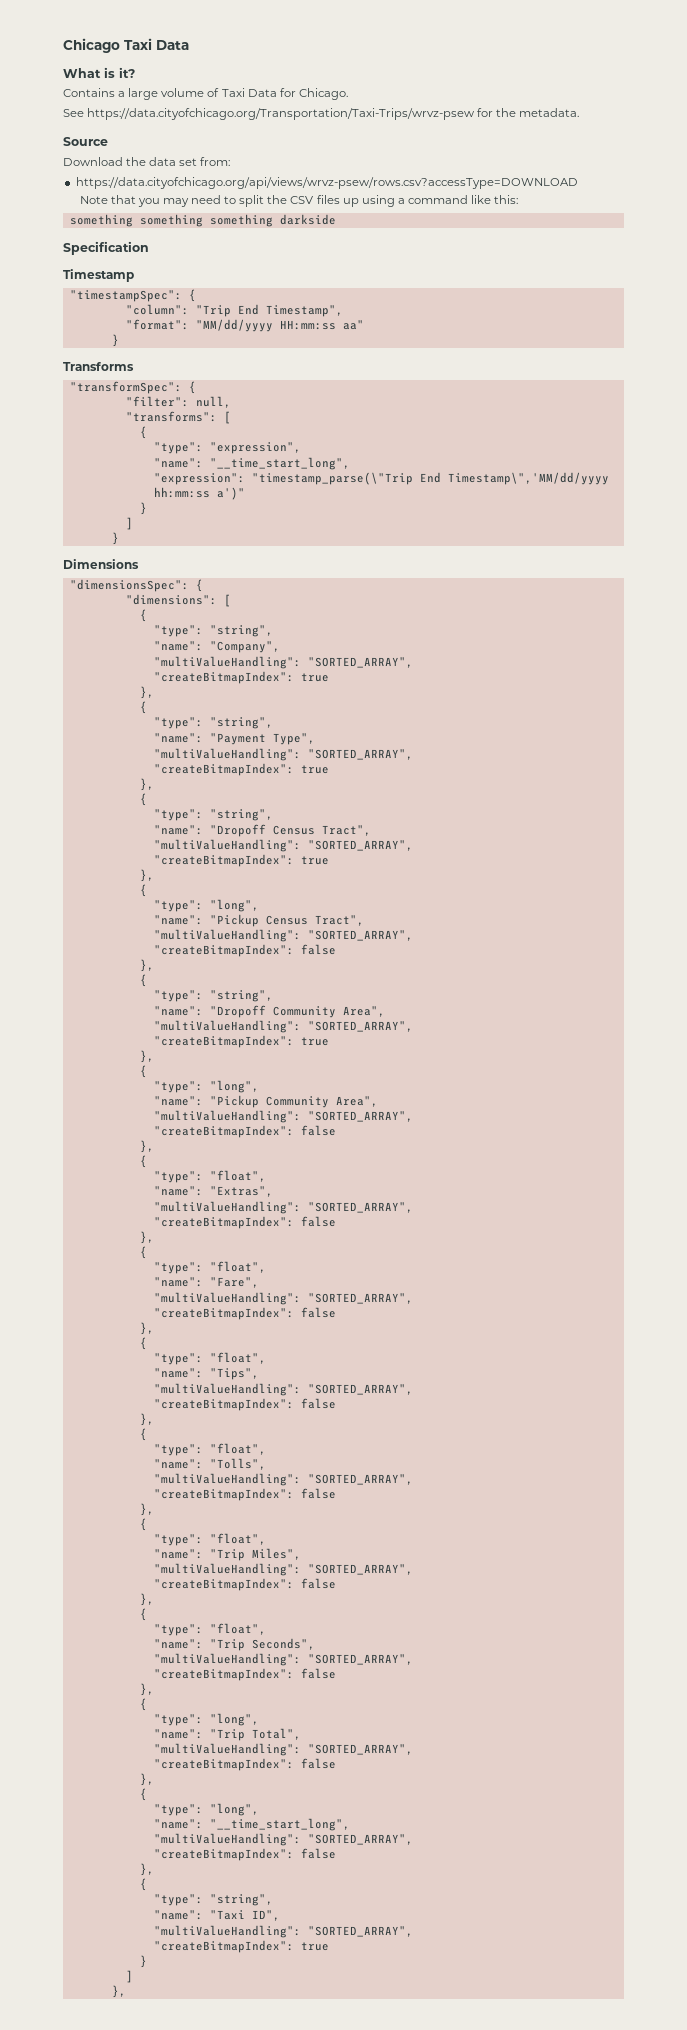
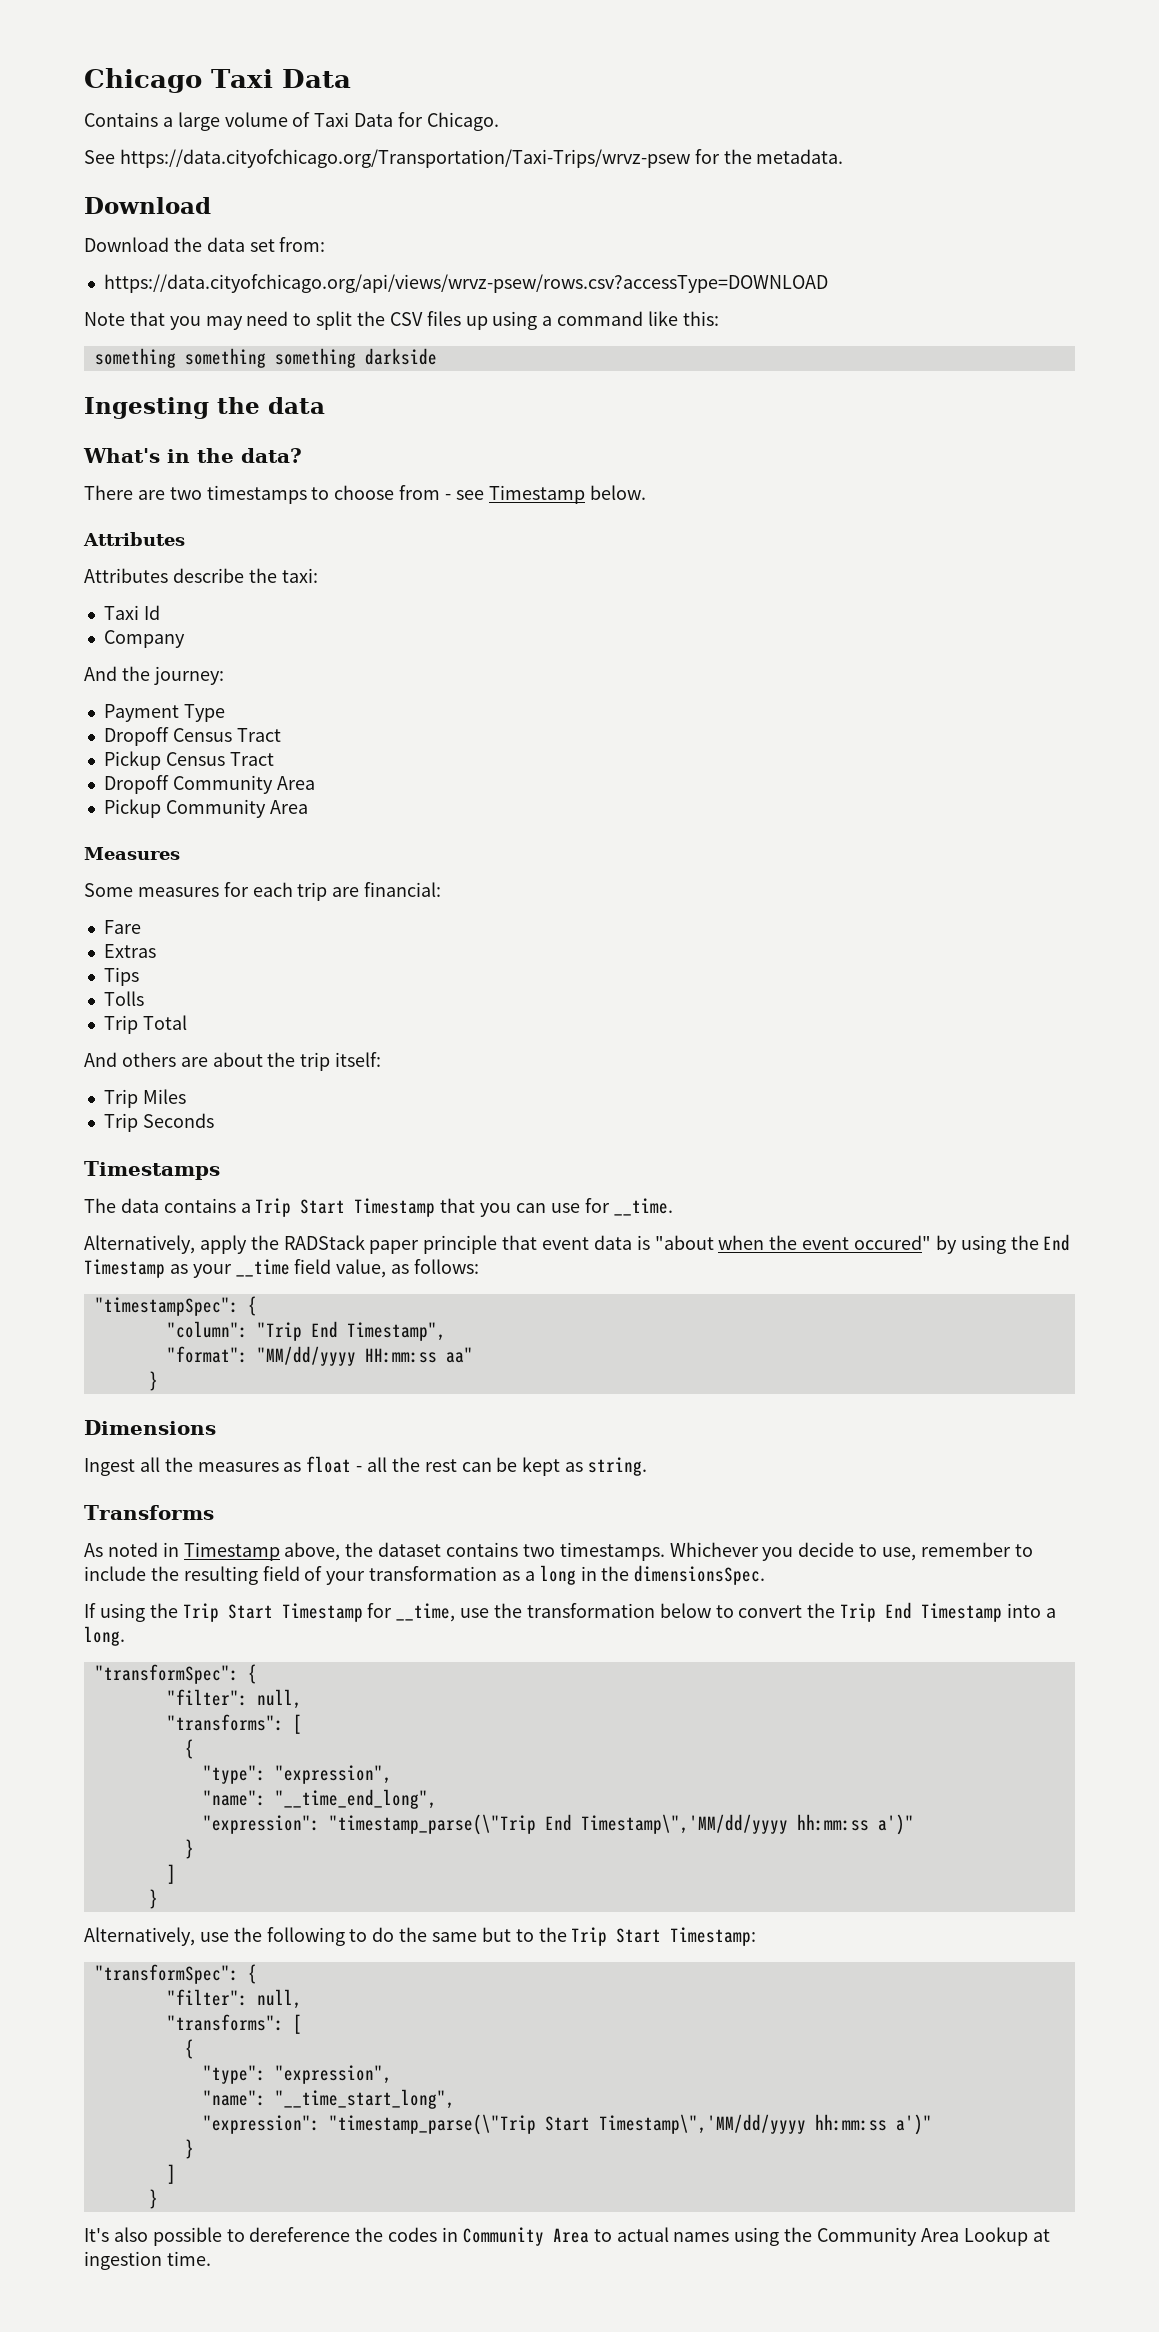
[63,67,135,78] // What is it? -> (351, 78) none
[63,137,108,146] Source -> [84,197,211,214] Download
[63,241,149,255] [63,269,134,282] Specification // Timestamp -> [84,397,325,419] [83,448,302,463] [84,485,646,504] [83,532,185,546] [84,568,318,583] [103,605,160,620] [103,630,185,648] [84,666,224,685] [103,704,225,722] [103,727,281,746] [103,751,274,770] [103,775,315,794] [103,799,308,818] [84,847,180,860] [84,882,442,901] [103,920,141,934] [103,944,156,958] [103,967,139,986] [103,991,144,1006] [103,1015,187,1034] [84,1052,382,1071] [103,1089,186,1108] [103,1113,214,1132] [84,1161,220,1180] [84,1198,673,1217] [84,1234,1071,1254] [84,1259,480,1278] Ingesting the data // What's in the data? // There are two timestamps to choose from - see Timestamp below. // Attributes // Attributes describe the taxi: // Taxi Id // Company // And the journey: // Payment Type // Dropoff Census Tract // Pickup Census Tract // Dropoff Community Area // Pickup Community Area // Measures // Some measures for each trip are financial: // Fare // Extras // Tips // Tolls // Trip Total // And others are about the trip itself: // Trip Miles // Trip Seconds // Timestamps // The data contains a Trip Start Timestamp that you can use for __time. // Alternatively, apply the RADStack paper principle that event data is "about when the event occured" by using the End Timestamp as your __time field value, as follows:
[63,362,134,371] Transforms -> [84,1420,216,1435] [84,1456,648,1476] [84,1505,214,1520] [84,1542,1033,1561] [84,1565,766,1585] [84,1602,1056,1622] [84,1626,125,1646] [94,1664,257,1684] [166,1689,302,1709] [166,1714,302,1734] [184,1739,194,1759] [202,1765,392,1784] [202,1789,437,1809] [202,1814,914,1835] [184,1839,194,1859] [166,1864,176,1884] [148,1889,158,1909] [84,1927,757,1946] Dimensions // Ingest all the measures as float - all the rest can be kept as string. // Transforms // As noted in Timestamp above, the dataset contains two timestamps. Whichever you decide to use, remember to include the resulting field of your transformation as a long in the dimensionsSpec. // If using the Trip Start Timestamp for __time, use the transformation below to convert the Trip End Timestamp into a long. // "transformSpec": { // "filter": null, // "transforms": [ // { // "type": "expression", // "name": "__time_end_long", // "expression": "timestamp_parse(\"Trip End Timestamp\",'MM/dd/yyyy hh:mm:ss a')" // } // ] // } // Alternatively, use the following to do the same but to the Trip Start Timestamp:
[419,472,609,485] [153,487,245,500] [139,502,147,515] [125,517,133,530] [111,532,119,545] [63,559,139,569] [69,579,203,592] [125,594,231,607] [139,609,147,622] [153,625,273,637] [153,641,280,653] [153,656,413,669] [153,671,329,684] [139,686,154,699] [139,701,147,714] [153,717,273,729] [153,733,315,745] [153,748,413,761] [153,763,329,776] [139,778,154,791] [139,793,147,806] [153,809,273,821] [153,824,371,837] [153,839,413,852] [153,854,329,867] [139,869,154,882] [139,884,147,897] [153,899,259,912] [153,914,364,927] [153,929,413,942] [153,944,336,957] [139,959,154,972] [139,974,147,987] [153,990,273,1002] [153,1005,385,1018] [153,1020,413,1033] [153,1035,329,1048] [139,1050,154,1063] [139,1065,147,1078] [153,1080,259,1093] [153,1095,378,1108] [153,1110,413,1123] [153,1125,336,1138] [139,1140,154,1153] [139,1155,147,1168] [153,1170,266,1183] [153,1186,273,1197] [153,1201,413,1214] [153,1216,336,1229] [139,1231,154,1244] [139,1246,147,1259] [153,1261,266,1274] [153,1277,259,1288] [153,1292,413,1305] [153,1307,336,1320] [139,1322,154,1335] [139,1337,147,1350] [153,1352,266,1365] [153,1368,259,1380] [153,1383,413,1396] [153,1398,336,1411] [139,1413,154,1426] [139,1428,147,1441] [153,1443,266,1456] [153,1458,266,1470] [153,1473,413,1486] [153,1488,336,1501] [139,1503,154,1516] [139,1518,147,1531] [153,1533,266,1546] [153,1548,301,1561] [153,1563,413,1576] [153,1578,336,1591] [139,1593,154,1606] [139,1608,147,1621] [153,1623,266,1636] [153,1638,315,1651] [153,1653,413,1666] [153,1668,336,1681] [139,1683,154,1696] [139,1698,147,1711] [153,1713,259,1726] [153,1728,301,1741] [153,1743,413,1756] [153,1758,336,1771] [139,1773,154,1786] [139,1788,147,1801] [153,1803,259,1816] [153,1818,350,1831] [153,1833,413,1846] [153,1848,336,1861] [139,1863,154,1876] [139,1878,147,1891] [153,1894,273,1906] [153,1910,280,1921] [153,1925,413,1938] [153,1940,329,1953] [139,1955,147,1968] [125,1970,133,1983] [111,1985,126,1998] End Timestamp\",'MM/dd/yyyy hh:mm:ss a')" // } // ] // } // Dimensions // "dimensionsSpec": { // "dimensions": [ // { // "type": "string", // "name": "Company", // "multiValueHandling": "SORTED_ARRAY", // "createBitmapIndex": true // }, // { // "type": "string", // "name": "Payment Type", // "multiValueHandling": "SORTED_ARRAY", // "createBitmapIndex": true // }, // { // "type": "string", // "name": "Dropoff Census Tract", // "multiValueHandling": "SORTED_ARRAY", // "createBitmapIndex": true // }, // { // "type": "long", // "name": "Pickup Census Tract", // "multiValueHandling": "SORTED_ARRAY", // "createBitmapIndex": false // }, // { // "type": "string", // "name": "Dropoff Community Area", // "multiValueHandling": "SORTED_ARRAY", // "createBitmapIndex": true // }, // { // "type": "long", // "name": "Pickup Community Area", // "multiValueHandling": "SORTED_ARRAY", // "createBitmapIndex": false // }, // { // "type": "float", // "name": "Extras", // "multiValueHandling": "SORTED_ARRAY", // "createBitmapIndex": false // }, // { // "type": "float", // "name": "Fare", // "multiValueHandling": "SORTED_ARRAY", // "createBitmapIndex": false // }, // { // "type": "float", // "name": "Tips", // "multiValueHandling": "SORTED_ARRAY", // "createBitmapIndex": false // }, // { // "type": "float", // "name": "Tolls", // "multiValueHandling": "SORTED_ARRAY", // "createBitmapIndex": false // }, // { // "type": "float", // "name": "Trip Miles", // "multiValueHandling": "SORTED_ARRAY", // "createBitmapIndex": false // }, // { // "type": "float", // "name": "Trip Seconds", // "multiValueHandling": "SORTED_ARRAY", // "createBitmapIndex": false // }, // { // "type": "long", // "name": "Trip Total", // "multiValueHandling": "SORTED_ARRAY", // "createBitmapIndex": false // }, // { // "type": "long", // "name": "__time_start_long", // "multiValueHandling": "SORTED_ARRAY", // "createBitmapIndex": false // }, // { // "type": "string", // "name": "Taxi ID", // "multiValueHandling": "SORTED_ARRAY", // "createBitmapIndex": true // } // ] // }, -> [544,2114,932,2135] [184,2139,194,2159] [166,2164,176,2184] [148,2189,158,2209] [84,2227,1050,2246] [84,2251,211,2270] Start Timestamp\",'MM/dd/yyyy hh:mm:ss a')" // } // ] // } // It's also possible to dereference the codes in Community Area to actual names using the Community Area Lookup at ingestion time.

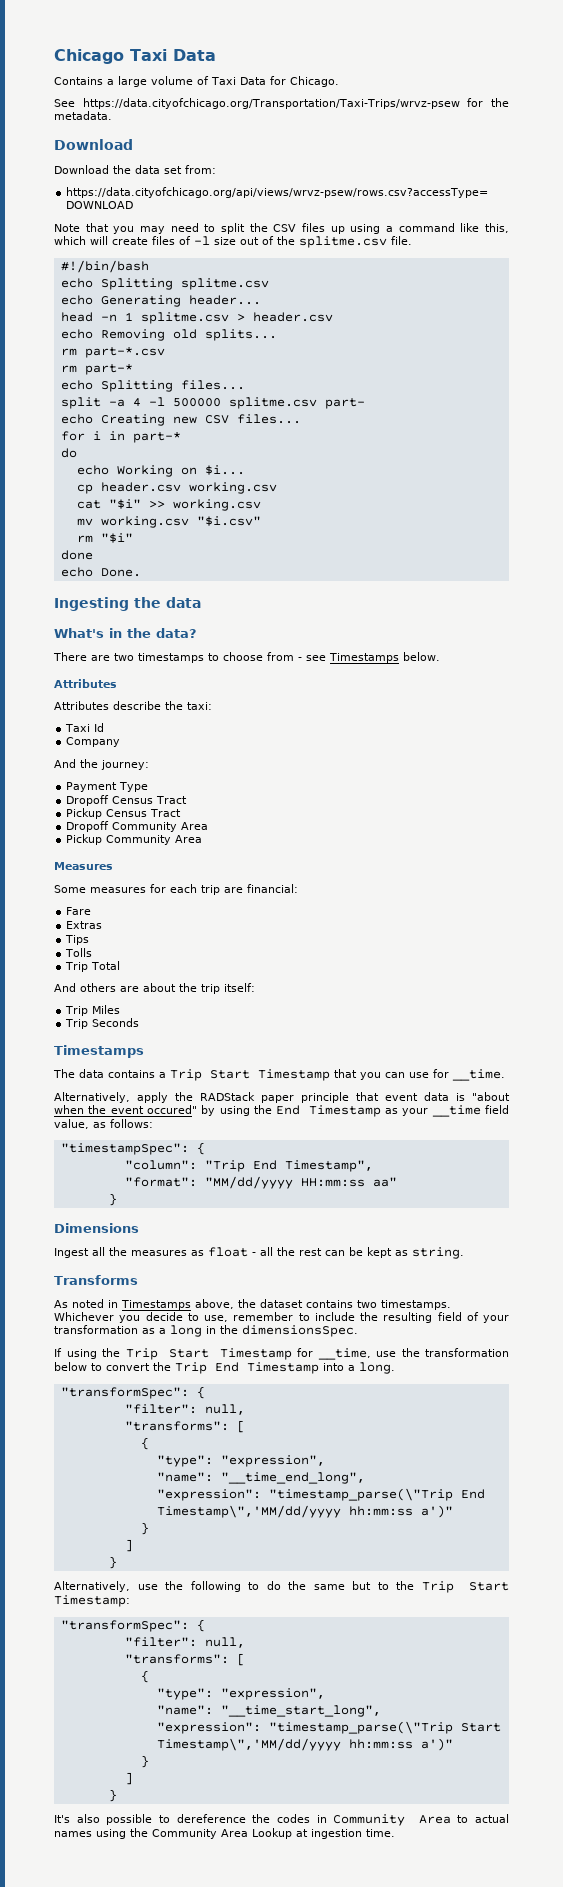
[682,311,719,326] [94,348,437,368] this: // something something something darkside -> [485,223,510,233] [54,236,412,248] [60,260,149,273] [60,278,269,290] [60,295,261,307] [60,312,333,324] [60,329,277,341] [60,347,165,358] [60,364,133,375] [60,380,245,392] [60,397,365,409] [60,414,301,426] [60,431,181,443] [60,448,77,458] [76,465,245,477] [76,482,277,494] [76,499,261,511] [76,516,261,528] [76,533,133,543] [60,550,93,560] [60,567,141,577] this, which will create files of -l size out of the splitme.csv file. // #!/bin/bash // echo Splitting splitme.csv // echo Generating header... // head -n 1 splitme.csv > header.csv // echo Removing old splits... // rm part-*.csv // rm part-* // echo Splitting files... // split -a 4 -l 500000 splitme.csv part- // echo Creating new CSV files... // for i in part-* // do // echo Working on $i... // cp header.csv working.csv // cat "$i" >> working.csv // mv working.csv "$i.csv" // rm "$i" // done // echo Done.
[488,485,585,504] Timestamp -> [329,653,399,663] Timestamps
[183,1542,280,1561] Timestamp -> [121,1300,191,1310] Timestamps

